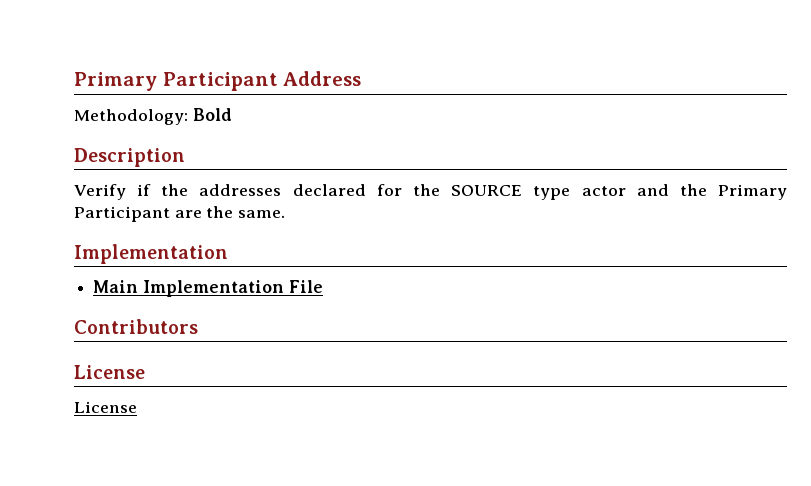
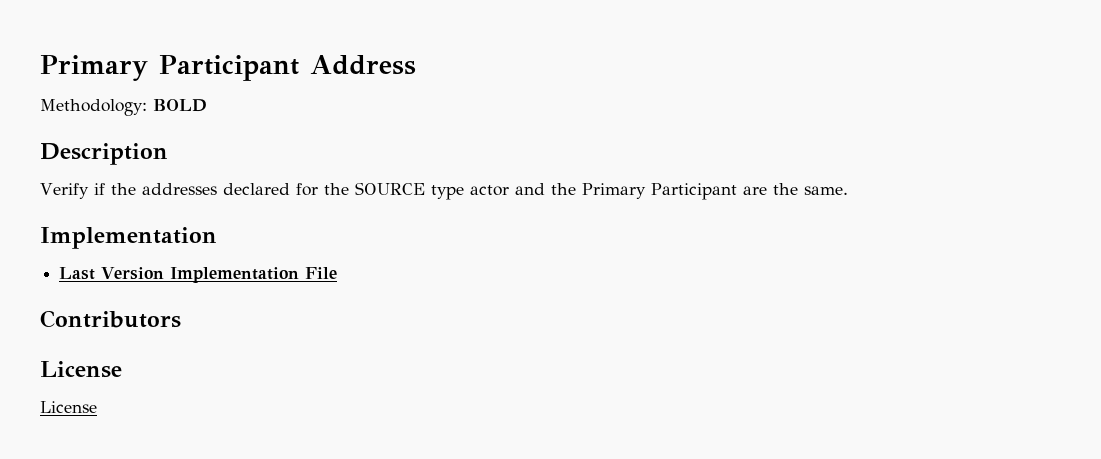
[192,108,232,121] Bold -> [153,99,207,112] BOLD
[93,280,139,293] Main -> [59,267,165,280] Last Version

